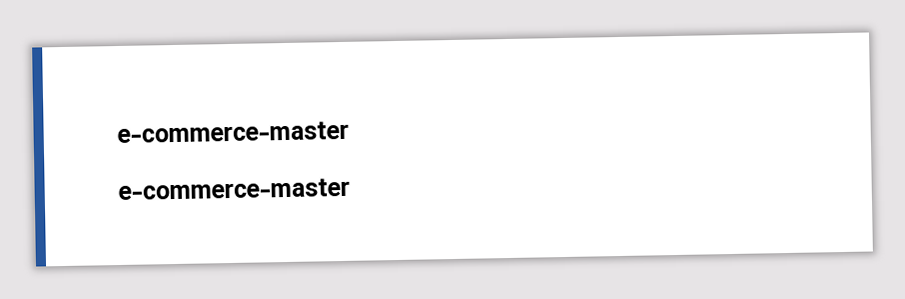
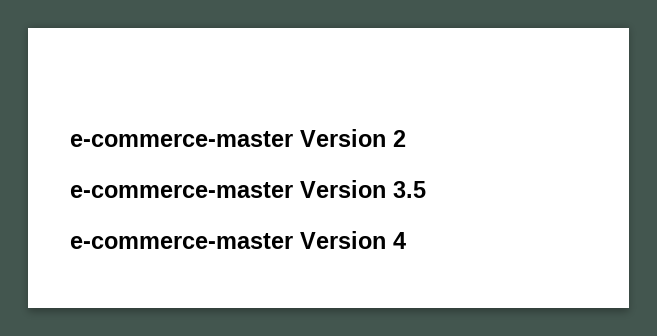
[117,120,349,144] [118,177,350,201] e-commerce-master // e-commerce-master -> [70,129,406,147] [70,180,426,198] [70,231,406,249] e-commerce-master Version 2 // e-commerce-master Version 3.5 // e-commerce-master Version 4

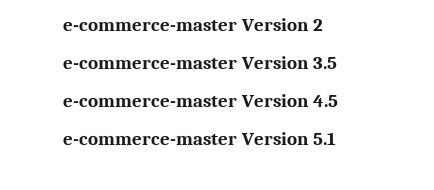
[393,232,406,249] 4 -> [312,95,338,107] [63,132,336,145] 4.5 // e-commerce-master Version 5.1

